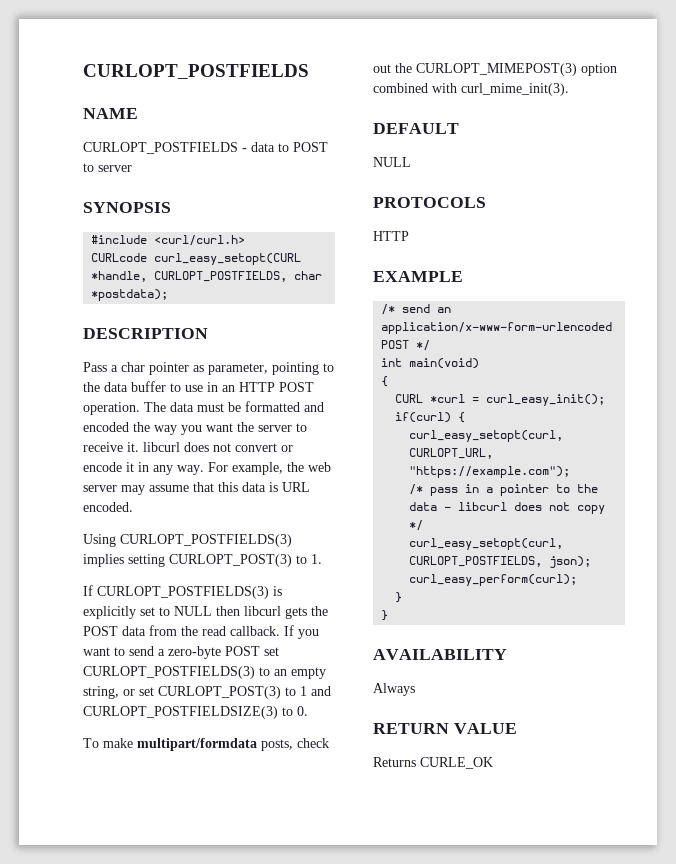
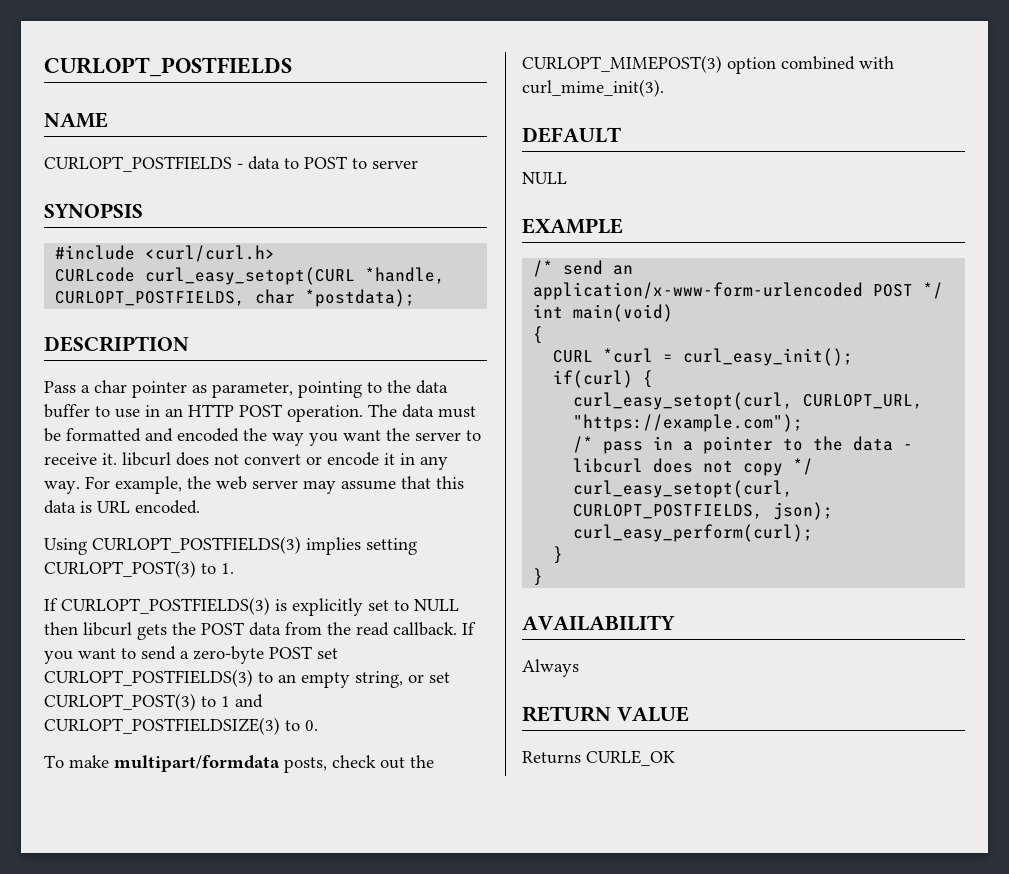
[373,197,486,208] [373,231,409,241] // PROTOCOLS // HTTP -> (567, 178) none

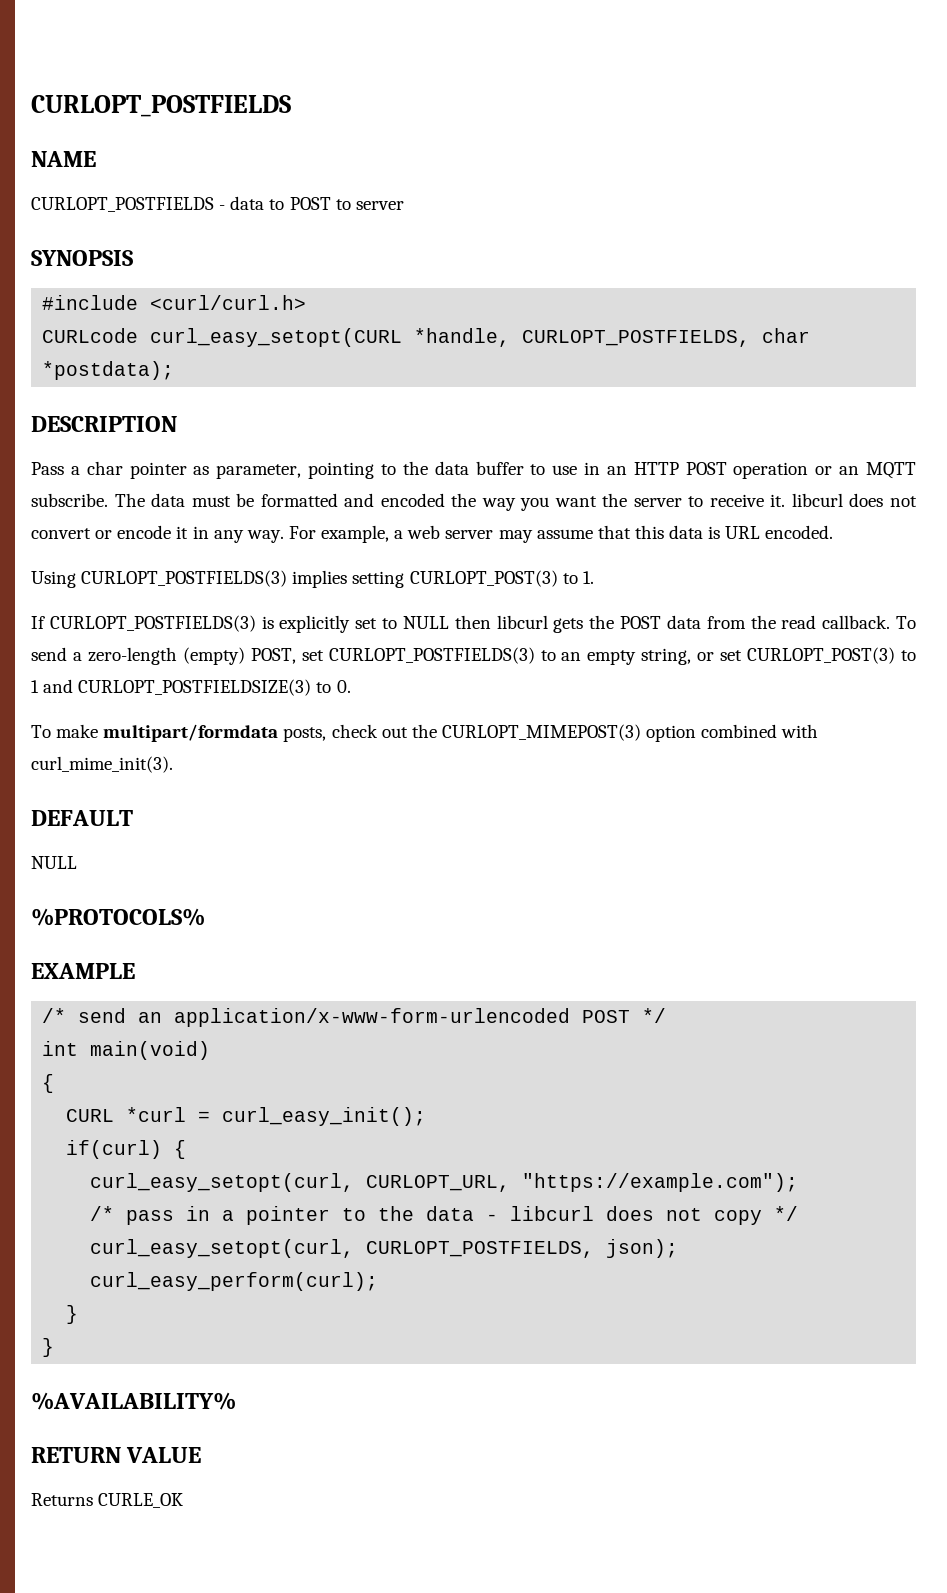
[287,405,363,422] operation. -> [733,462,917,479] [31,493,108,507] operation or an MQTT subscribe.
[187,476,211,489] the -> [394,530,404,539] a
[462,622,476,635] [44,646,312,664] If you want to send a zero-byte POST -> [896,616,917,629] [31,647,296,665] To send a zero-length (empty) POST,
(567, 178) none -> [31,908,205,926] // %PROTOCOLS%
[522,615,675,631] [522,659,579,677] AVAILABILITY // Always -> [31,1392,236,1410] %AVAILABILITY%

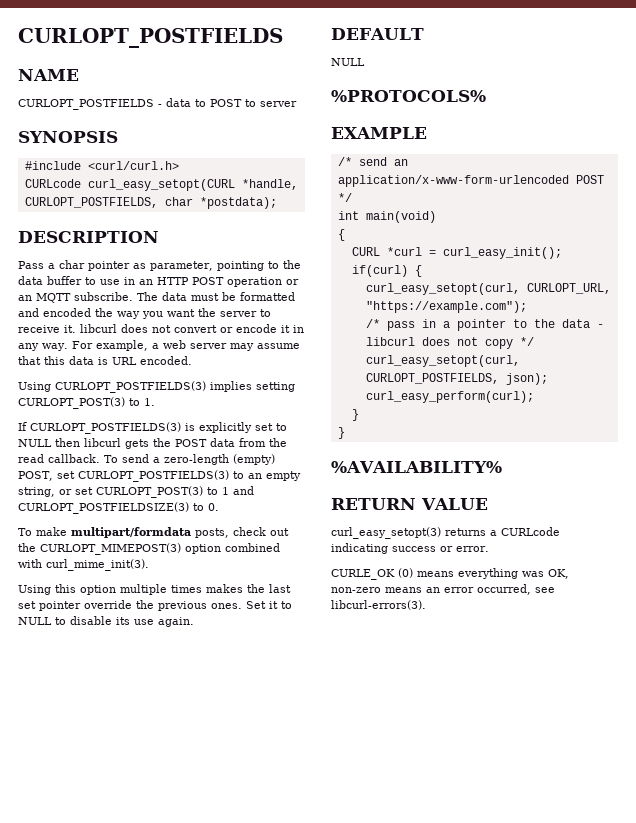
(173, 764) none -> [18,584,291,595] [18,600,292,611] [18,616,194,627] // Using this option multiple times makes the last set pointer override the previous ones. Set it to NULL to disable its use again.
[31,1493,184,1508] Returns CURLE_OK -> [331,527,560,539] [331,543,489,554] [331,568,569,580] [331,584,555,595] [331,600,426,610] curl_easy_setopt(3) returns a CURLcode indicating success or error. // CURLE_OK (0) means everything was OK, non-zero means an error occurred, see libcurl-errors(3).

